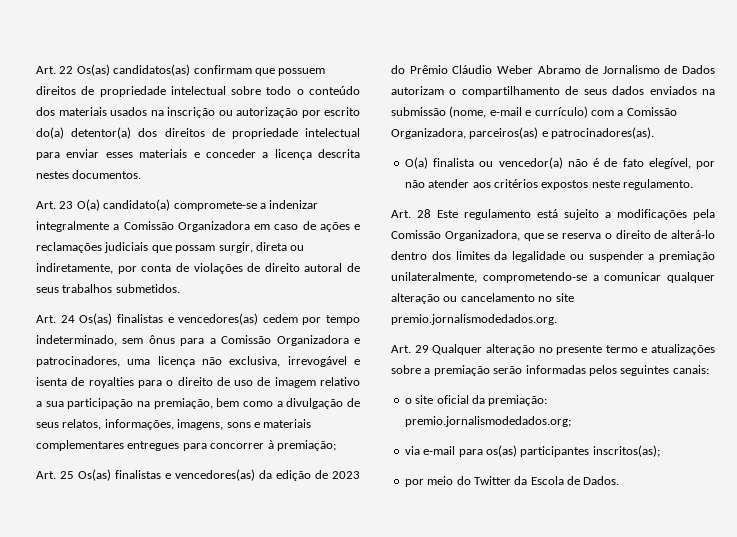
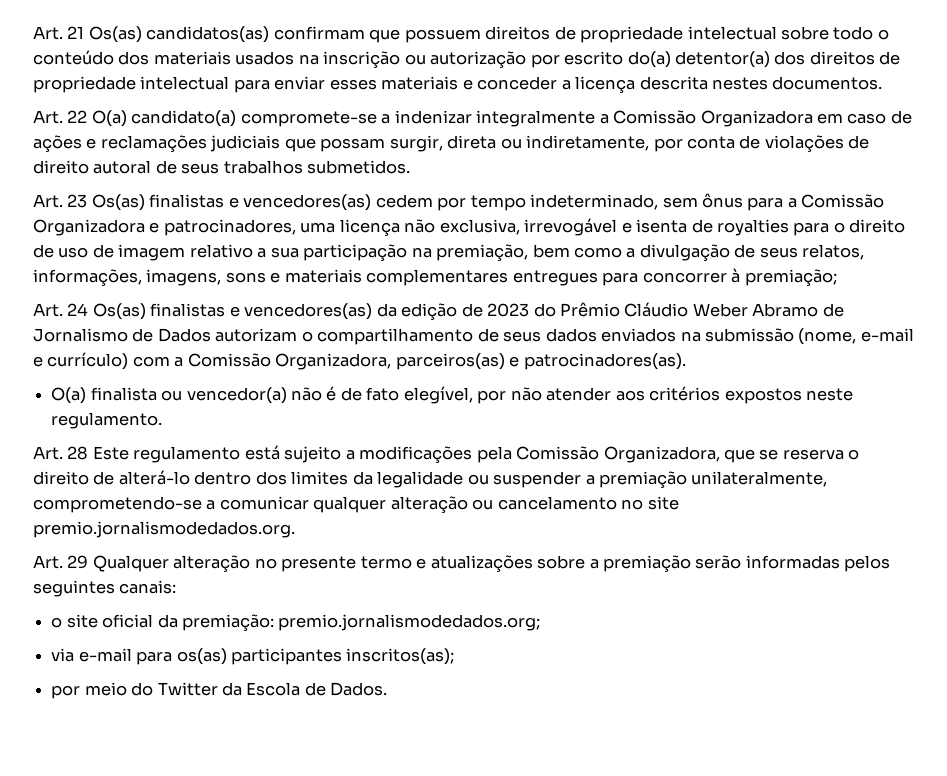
[36,66,74,74] Art. 22 -> [33,26,85,40] Art. 21
[59,201,74,209] 23 -> [67,110,88,123] 22
[60,315,75,323] 24 -> [67,194,88,208] 23
[60,471,74,479] 25 -> [67,303,89,316] 24

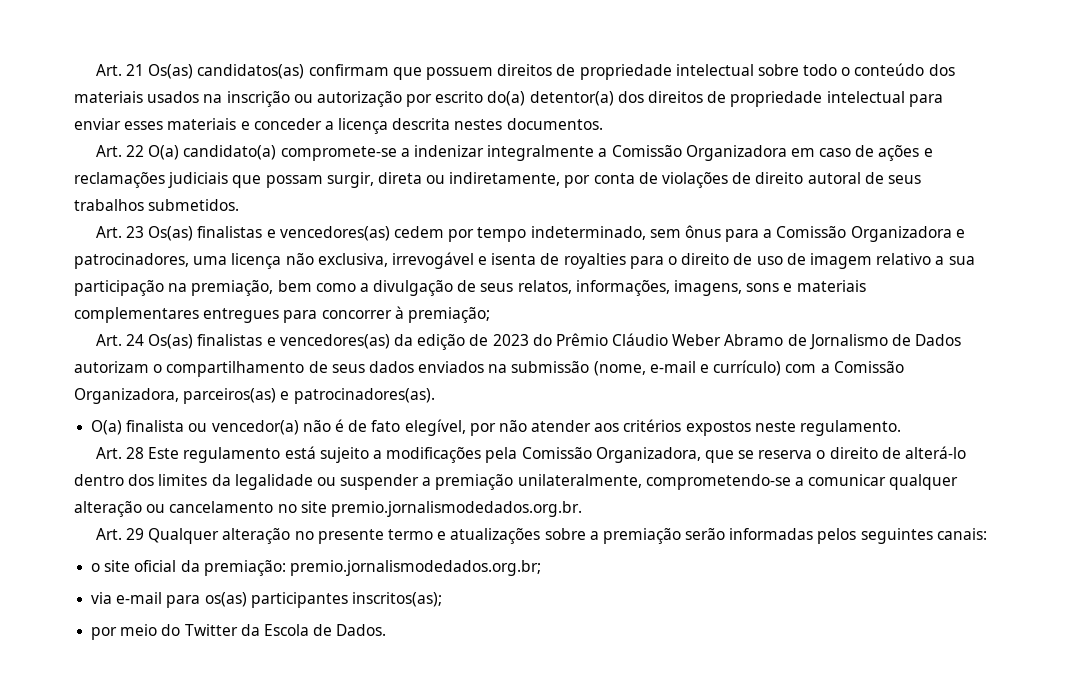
[33,521,295,538] premio.jornalismodedados.org. -> [330,501,582,517] premio.jornalismodedados.org.br.
[278,614,541,631] premio.jornalismodedados.org; -> [289,560,541,576] premio.jornalismodedados.org.br;

